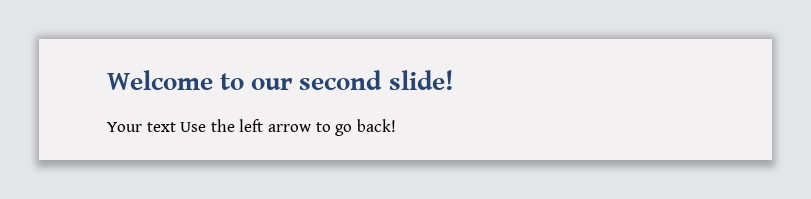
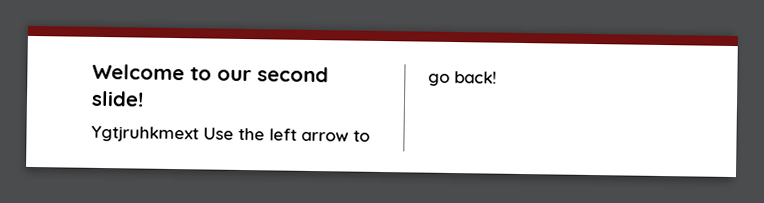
[107,122,176,132] Your text -> [91,125,199,143] Ygtjruhkmext

